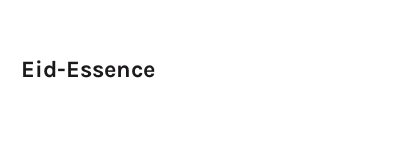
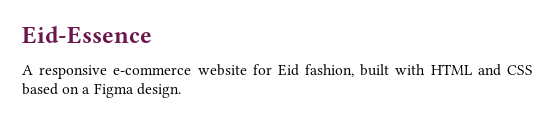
(155, 69) none -> [22,64,533,79] [22,83,181,98] // A responsive e-commerce website for Eid fashion, built with HTML and CSS based on a Figma design.

